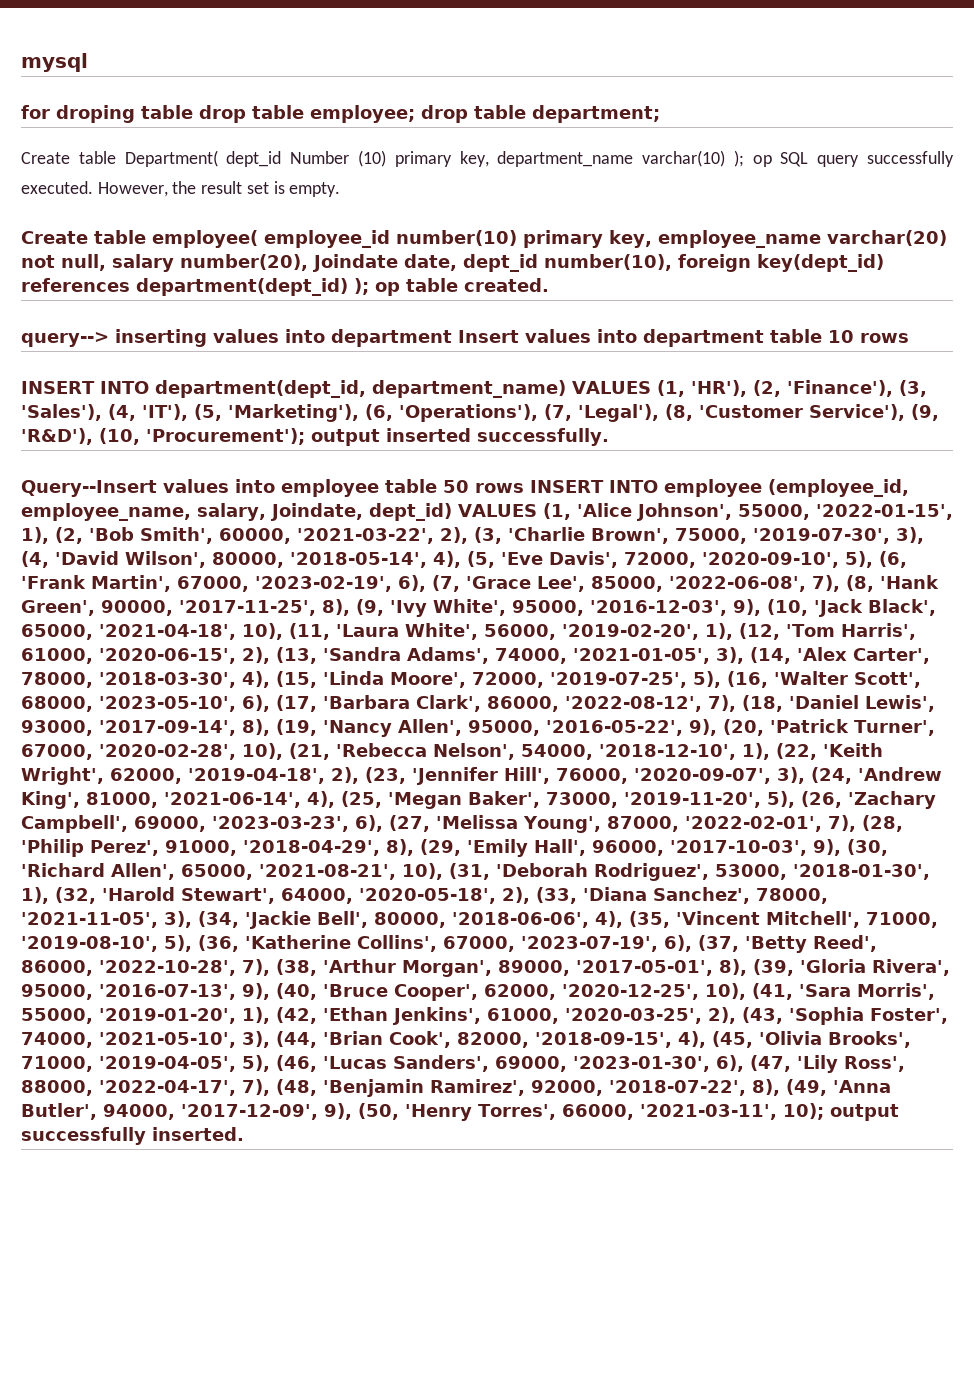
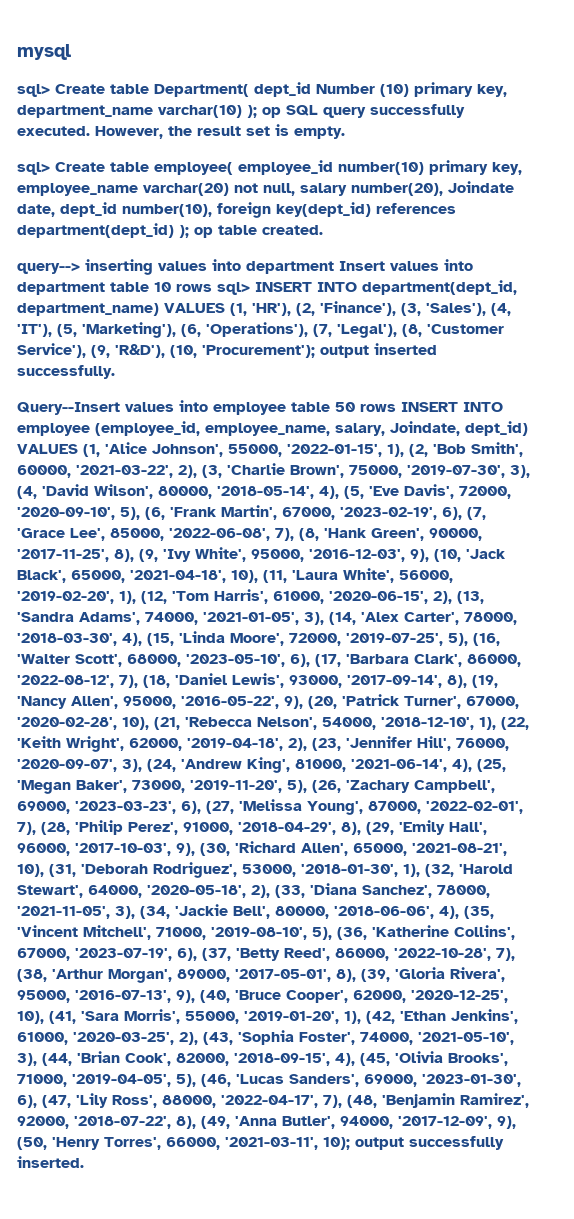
[21,105,660,123] for droping table drop table employee; drop table department; // -> [17,84,50,97] sql>
(341, 189) none -> [17,162,50,175] sql>
(909, 338) // -> [217,282,250,295] sql>

